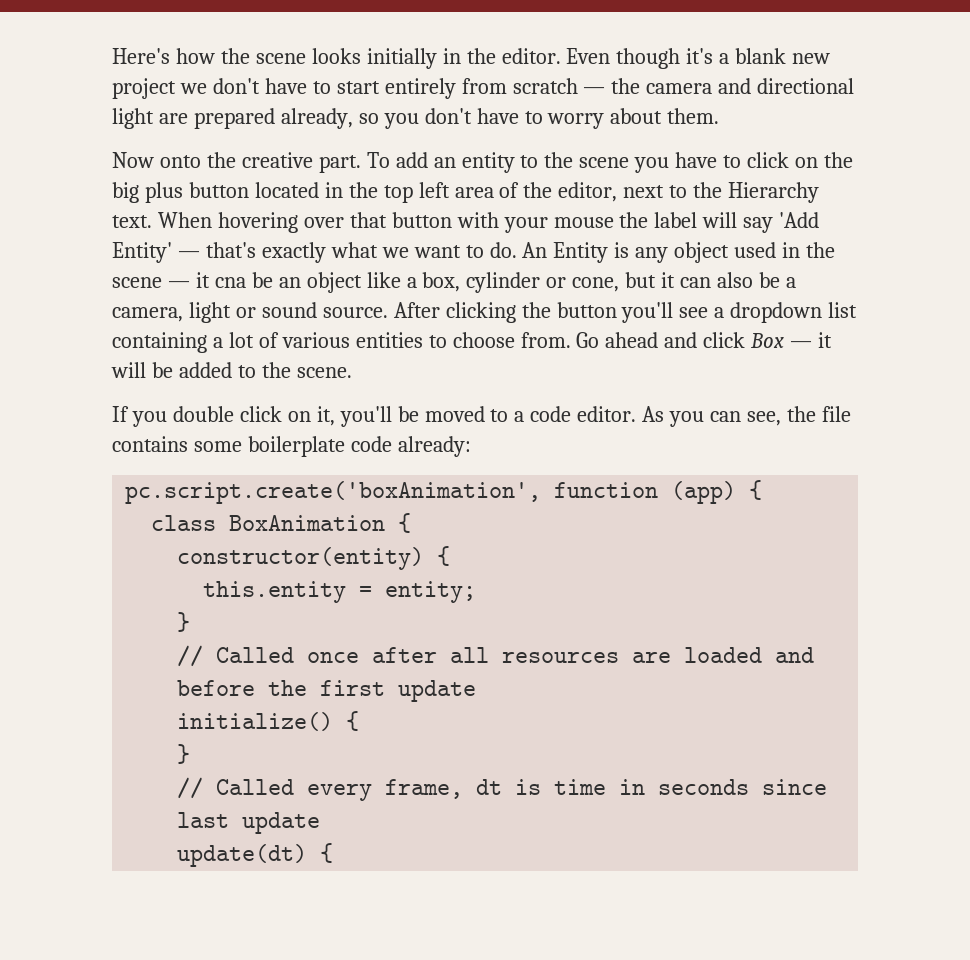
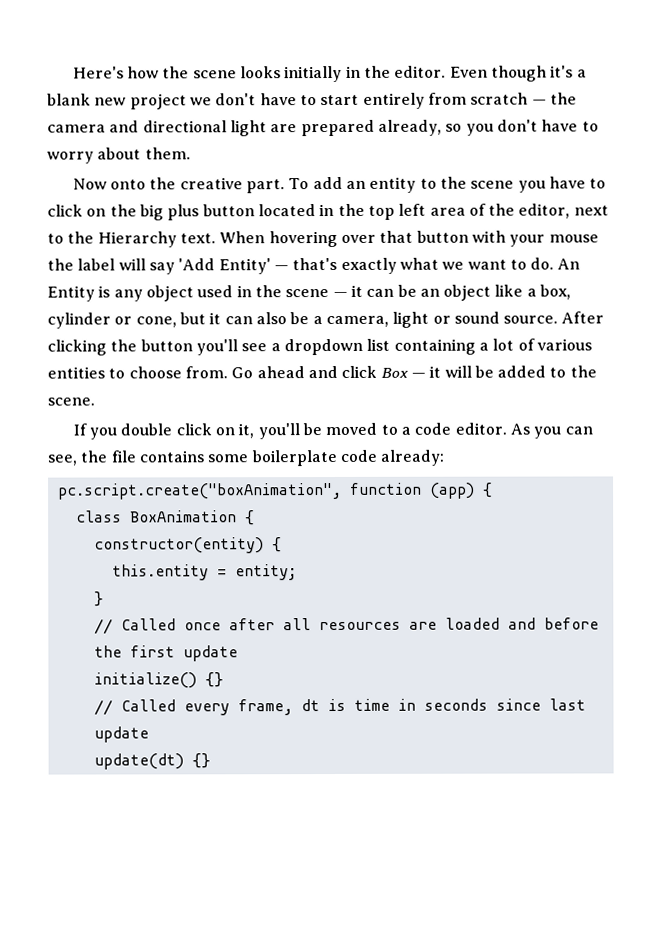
[214,277,246,288] cna -> [366,288,395,297] can
[125,481,542,504] pc.script.create('boxAnimation', -> [57,482,342,500] pc.script.create("boxAnimation",
[346,711,360,731] [177,744,191,764] { // } -> [204,672,224,688] {}
[320,843,334,863] { -> [191,753,211,769] {}

